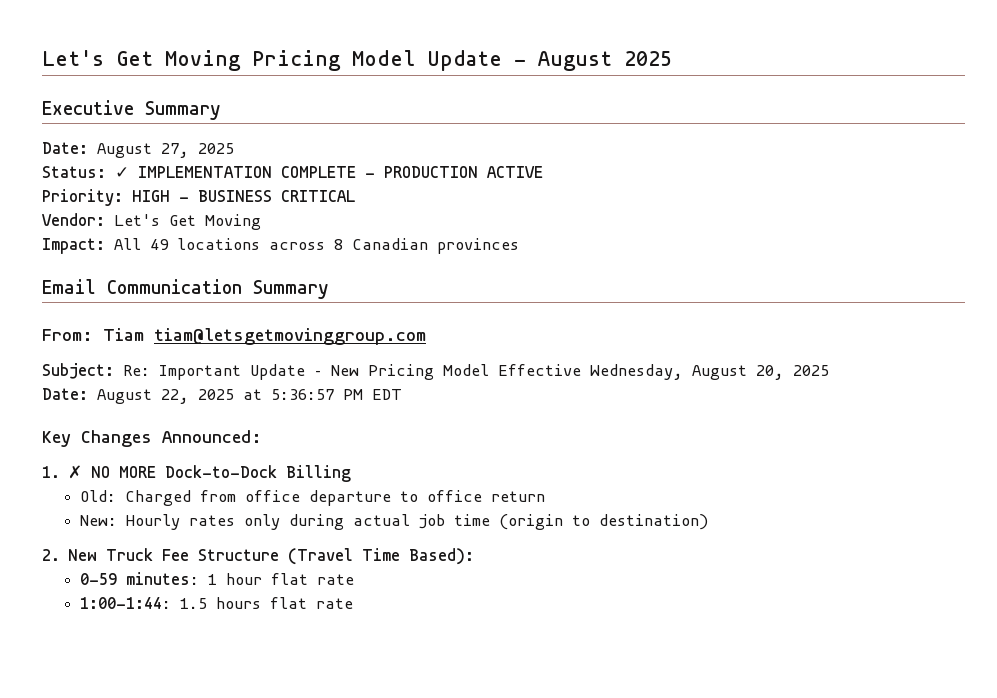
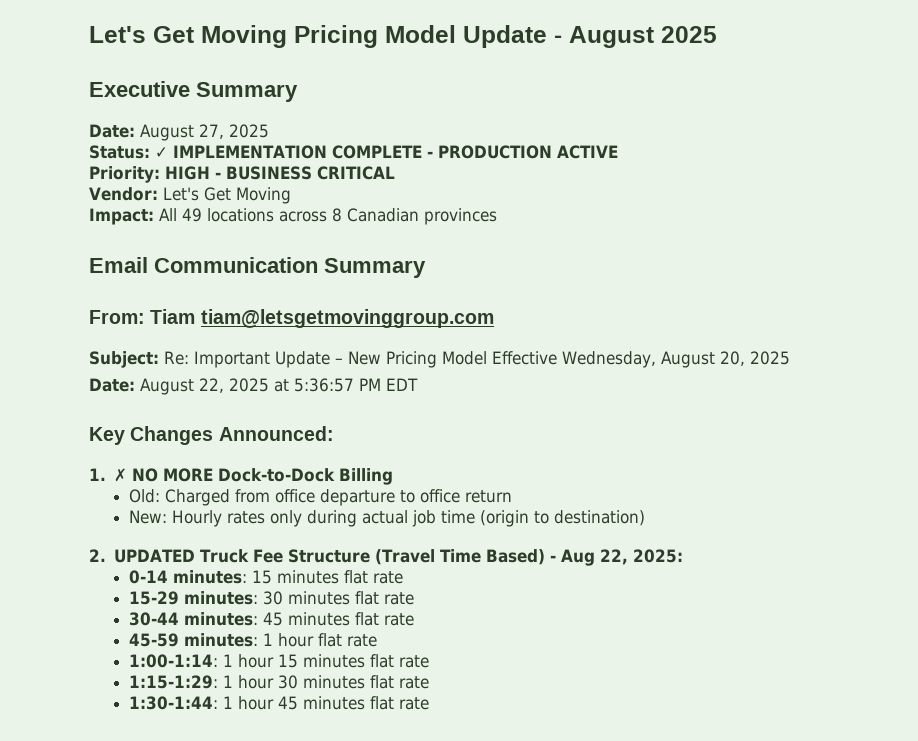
[68,549,98,561] New -> [114,549,196,563] UPDATED
[409,548,475,565] [79,573,117,585] Based): // 0-59 -> [486,549,684,566] [128,570,403,584] [128,591,414,605] [128,612,414,626] [128,633,179,647] Based) - Aug 22, 2025: // 0-14 minutes: 15 minutes flat rate // 15-29 minutes: 30 minutes flat rate // 30-44 minutes: 45 minutes flat rate // 45-59
[79,597,261,609] 1:00-1:44: 1.5 hours -> [128,654,429,668] [128,675,429,689] [128,696,365,710] 1:00-1:14: 1 hour 15 minutes flat rate // 1:15-1:29: 1 hour 30 minutes flat rate // 1:30-1:44: 1 hour 45 minutes

